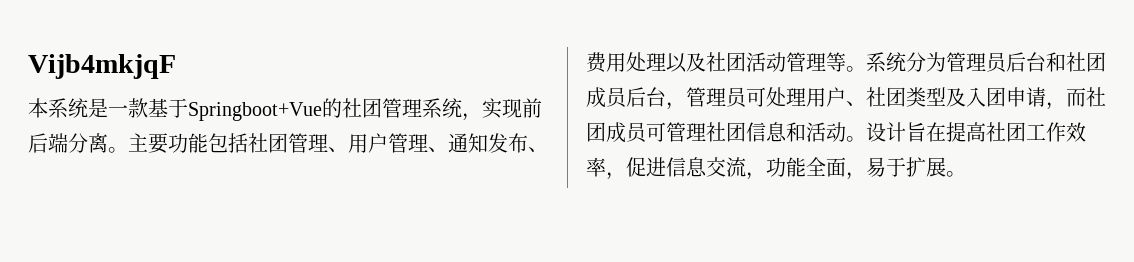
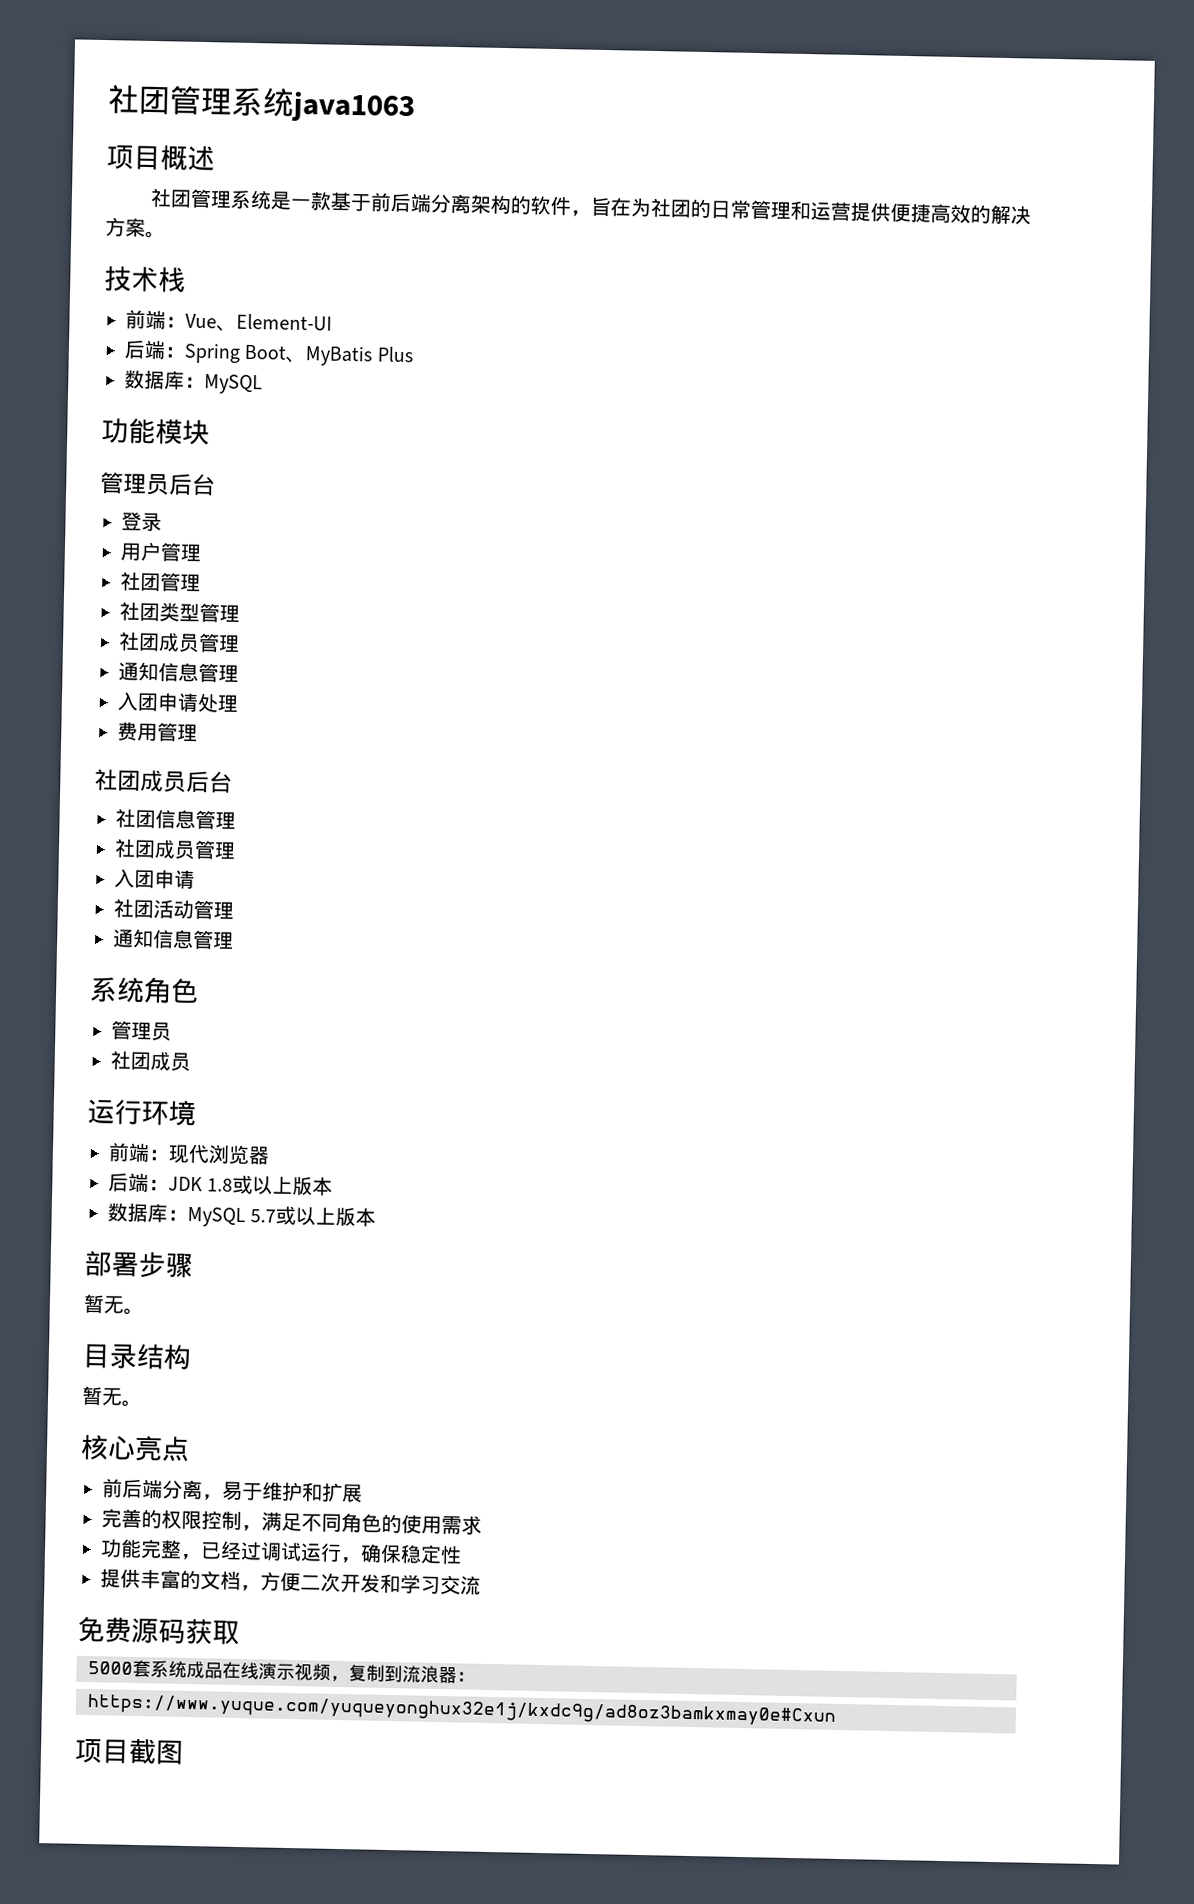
[28,54,176,79] [28,98,542,121] [28,133,548,154] [586,52,1106,73] [586,87,1106,110] [586,122,1086,143] [586,157,966,180] Vijb4mkjqF // 本系统是一款基于Springboot+Vue的社团管理系统，实现前后端分离。主要功能包括社团管理、用户管理、通知发布、费用处理以及社团活动管理等。系统分为管理员后台和社团成员后台，管理员可处理用户、社团类型及入团申请，而社团成员可管理社团信息和活动。设计旨在提高社团工作效率，促进信息交流，功能全面，易于扩展。 -> [107,84,416,124] [106,145,215,172] [150,187,1032,225] [105,217,166,239] [104,266,186,293] [125,309,332,332] [124,339,413,367] [124,369,263,395] [101,418,210,446] [100,472,216,497] [121,511,162,532] [120,541,202,563] [120,571,201,593] [119,601,240,623] [118,631,240,654] [118,661,239,683] [117,691,239,713] [117,721,198,743] [94,768,233,794] [115,808,236,830] [114,838,236,860] [114,868,195,889] [113,898,234,920] [112,928,234,950] [89,976,199,1004] [111,1020,172,1042] [110,1050,191,1072] [87,1098,196,1127] [108,1142,270,1165] [108,1172,334,1196] [107,1202,377,1228] [84,1250,193,1279] [83,1293,144,1316] [82,1343,192,1370] [81,1385,142,1408] [80,1434,190,1462] [102,1478,363,1503] [101,1508,482,1535] [100,1538,462,1565] [100,1568,481,1595] [77,1616,240,1646] [88,1659,475,1684] [87,1694,836,1727] [74,1738,184,1765] 社团管理系统java1063 // 项目概述 // 社团管理系统是一款基于前后端分离架构的软件，旨在为社团的日常管理和运营提供便捷高效的解决方案。 // 技术栈 // 前端：Vue、Element-UI // 后端：Spring Boot、MyBatis Plus // 数据库：MySQL // 功能模块 // 管理员后台 // 登录 // 用户管理 // 社团管理 // 社团类型管理 // 社团成员管理 // 通知信息管理 // 入团申请处理 // 费用管理 // 社团成员后台 // 社团信息管理 // 社团成员管理 // 入团申请 // 社团活动管理 // 通知信息管理 // 系统角色 // 管理员 // 社团成员 // 运行环境 // 前端：现代浏览器 // 后端：JDK 1.8或以上版本 // 数据库：MySQL 5.7或以上版本 // 部署步骤 // 暂无。 // 目录结构 // 暂无。 // 核心亮点 // 前后端分离，易于维护和扩展 // 完善的权限控制，满足不同角色的使用需求 // 功能完整，已经过调试运行，确保稳定性 // 提供丰富的文档，方便二次开发和学习交流 // 免费源码获取 // 5000套系统成品在线演示视频，复制到流浪器： // https://www.yuque.com/yuqueyonghux32e1j/kxdc9g/ad8oz3bamkxmay0e#Cxun // 项目截图

